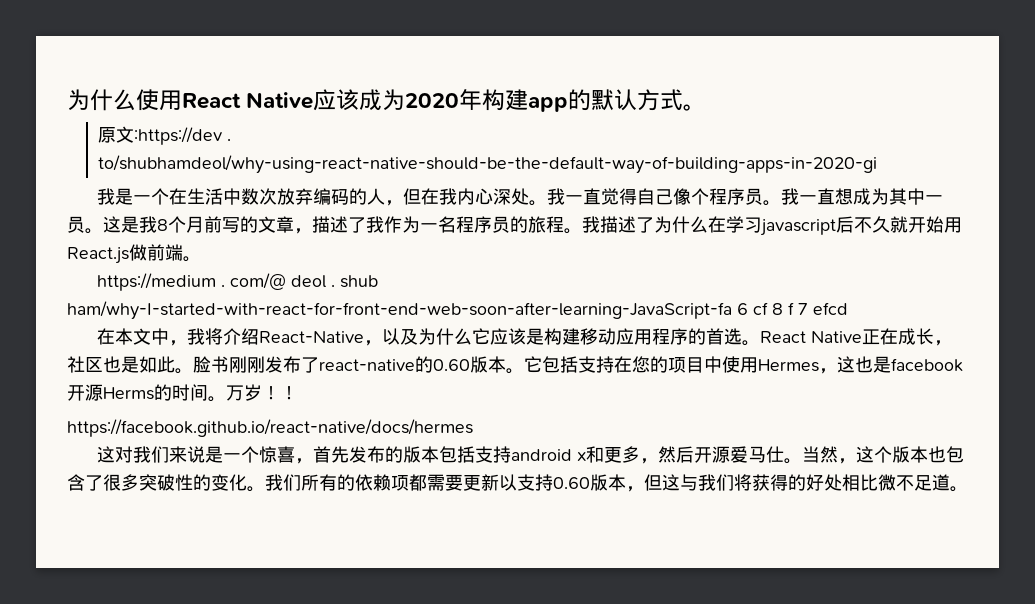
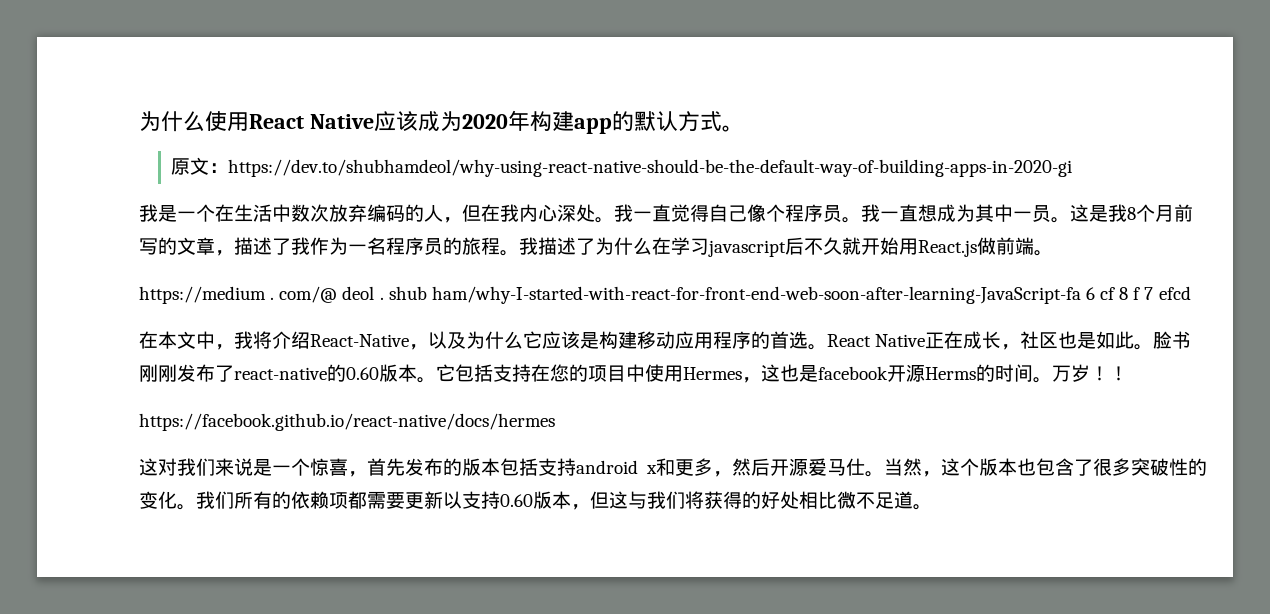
[134,127,232,145] [98,155,878,174] :https://dev . to/shubhamdeol/why-using-react-native-should-be-the-default-way-of-building-apps-in-2020-gi -> [209,159,1073,177] ：https://dev.to/shubhamdeol/why-using-react-native-should-be-the-default-way-of-building-apps-in-2020-gi

